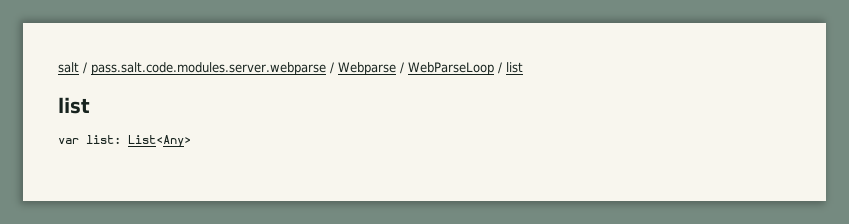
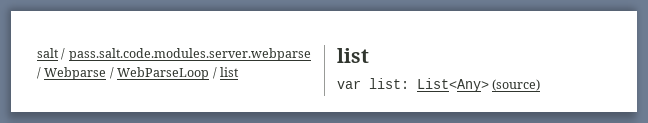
(191, 141) none -> [492,79,541,91] (source)

